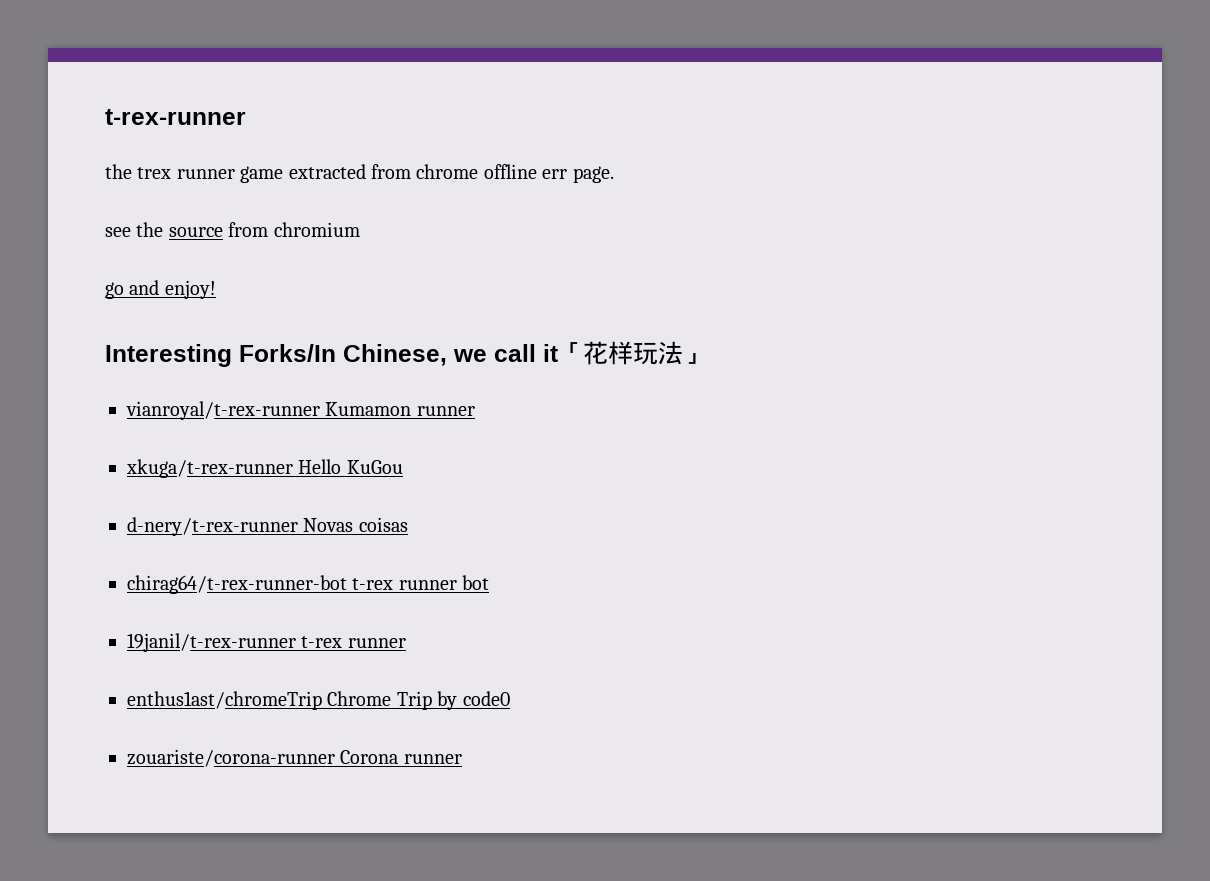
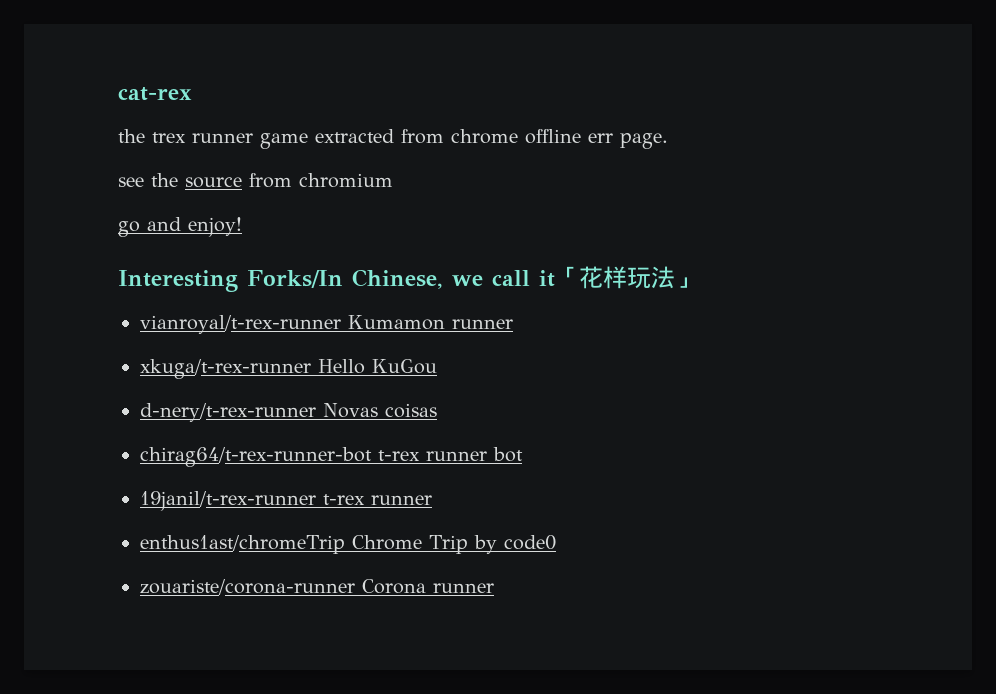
[105,109,246,125] t-rex-runner -> [118,87,192,101] cat-rex

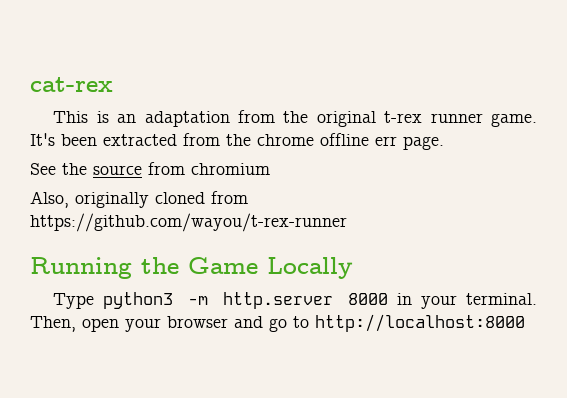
[118,129,308,149] the trex runner game -> [53,110,537,127] [30,133,97,146] This is an adaptation from the original t-rex runner game. It's been
(444, 136) none -> [226,134,251,146] the
[118,177,144,187] see -> [30,163,56,175] See
[118,217,242,237] [118,266,699,292] [140,315,513,334] [140,359,437,379] [140,403,437,422] [140,447,523,467] [140,491,432,511] [140,535,556,554] [140,579,494,595] go and enjoy! // Interesting Forks/In Chinese, we call it「花样玩法」 // vianroyal/t-rex-runner Kumamon runner // xkuga/t-rex-runner Hello KuGou // d-nery/t-rex-runner Novas coisas // chirag64/t-rex-runner-bot t-rex runner bot // 19janil/t-rex-runner t-rex runner // enthus1ast/chromeTrip Chrome Trip by code0 // zouariste/corona-runner Corona runner -> [30,191,248,208] [30,213,347,232] [30,257,353,279] [53,292,537,309] [30,314,525,332] Also, originally cloned from https://github.com/wayou/t-rex-runner // Running the Game Locally // Type python3 -m http.server 8000 in your terminal. Then, open your browser and go to http://localhost:8000

